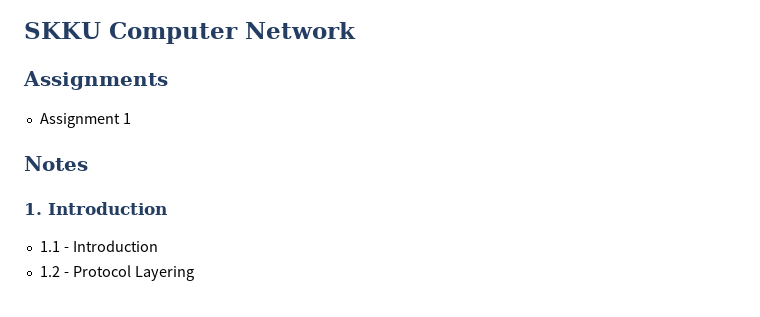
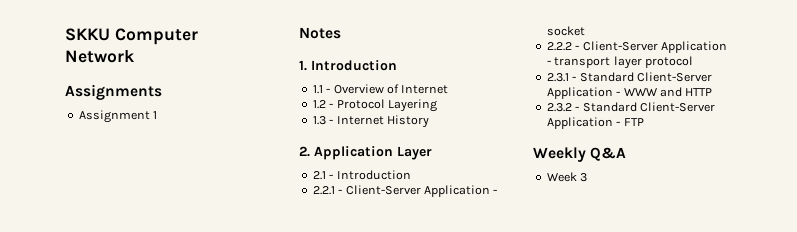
[72,240,158,252] Introduction -> [333,84,449,94] Overview of Internet
(194, 273) none -> [312,115,429,128] [299,146,432,160] [312,170,411,180] [312,185,498,197] [546,26,585,36] [546,41,727,53] [546,56,693,69] [546,72,712,82] [546,87,713,99] [546,102,715,112] [546,117,644,129] [533,147,627,162] [546,172,588,182] // 1.3 - Internet History // 2. Application Layer // 2.1 - Introduction // 2.2.1 - Client-Server Application - socket // 2.2.2 - Client-Server Application - transport layer protocol // 2.3.1 - Standard Client-Server Application - WWW and HTTP // 2.3.2 - Standard Client-Server Application - FTP // Weekly Q&A // Week 3

